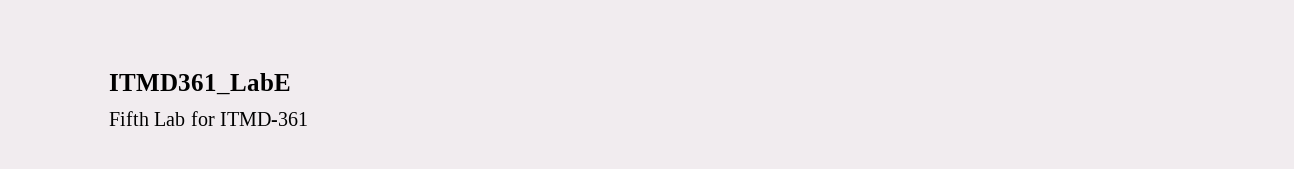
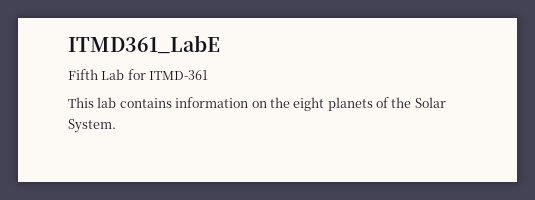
(309, 119) none -> [68,97,446,111] [68,119,116,133] // This lab contains information on the eight planets of the Solar System.

